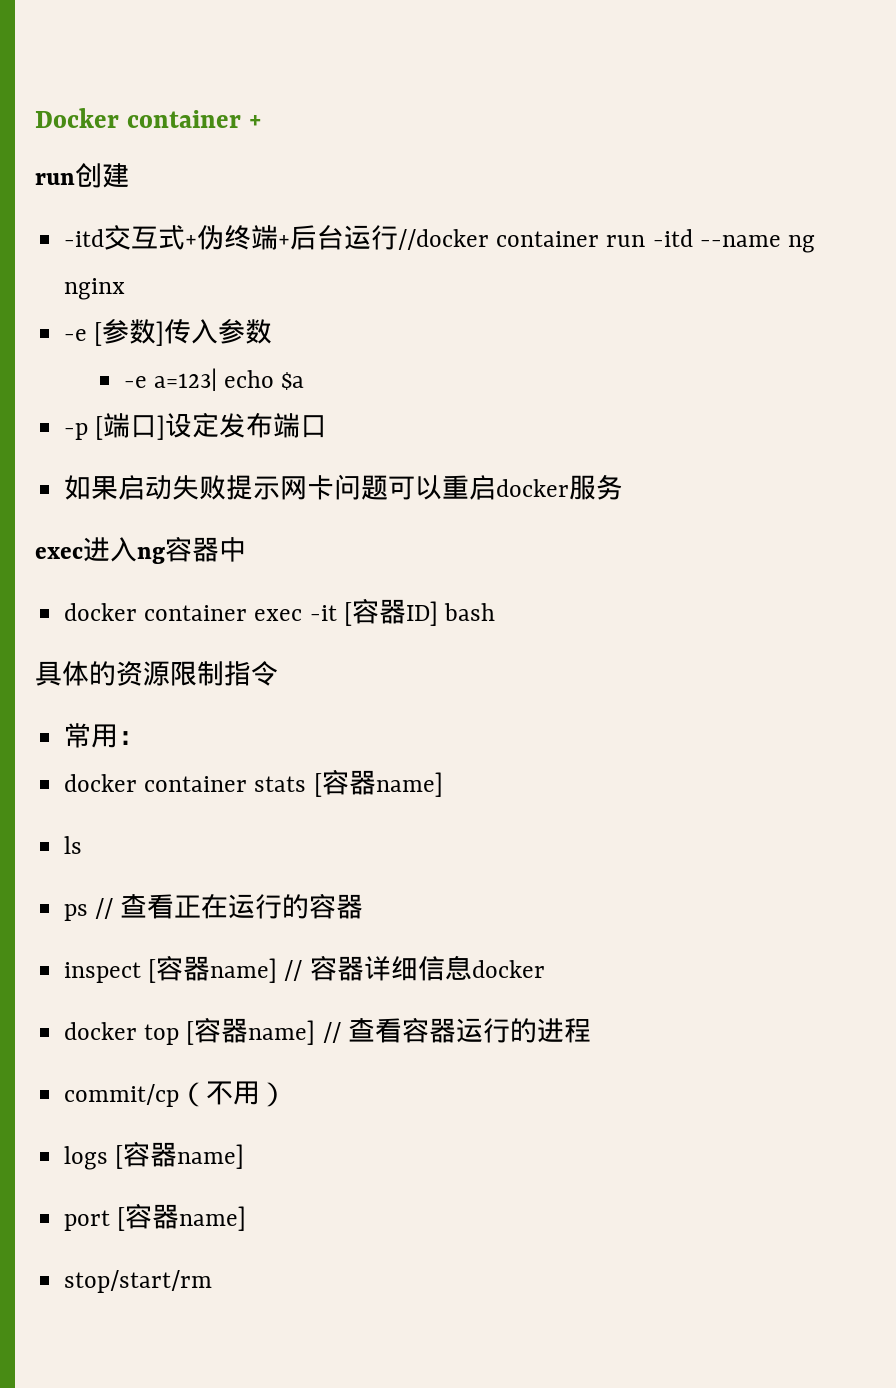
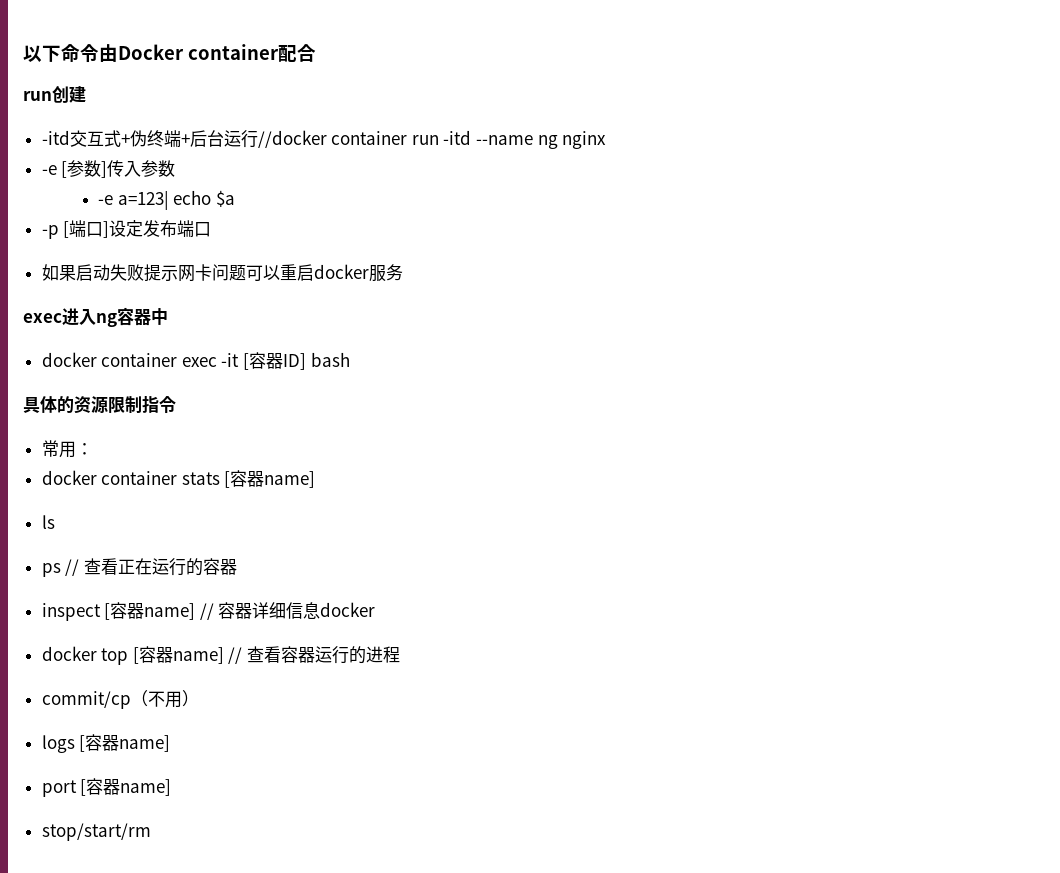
(35, 118) none -> [23,44,118,63] 以下命令由
[248,115,261,128] + -> [277,44,316,62] 配合

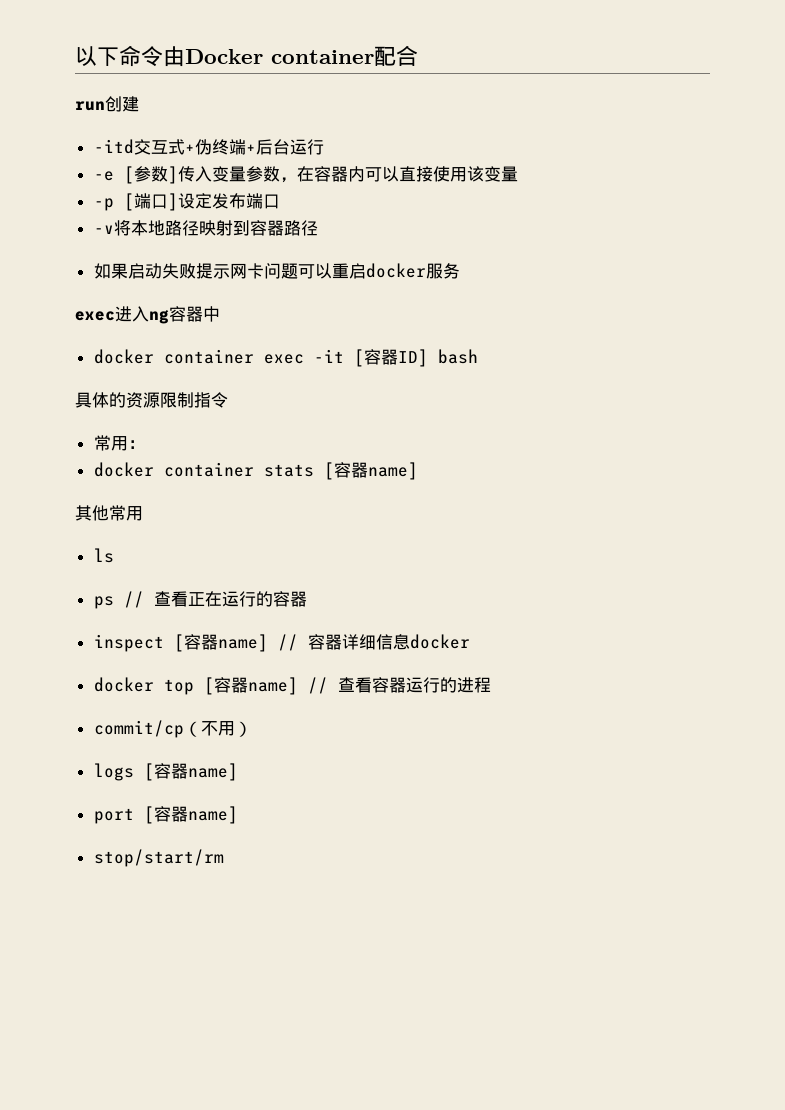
[257,130,607,149] //docker container run -itd --name ng nginx -> (324, 147) none
[141,160,176,177] [98,190,235,210] 参数 // -e a=123| echo $a -> [211,166,518,183] 变量参数，在容器内可以直接使用该变量
(212, 229) none -> [93,220,318,236] // -v将本地路径映射到容器路径
(316, 479) none -> [75,505,143,521] // 其他常用

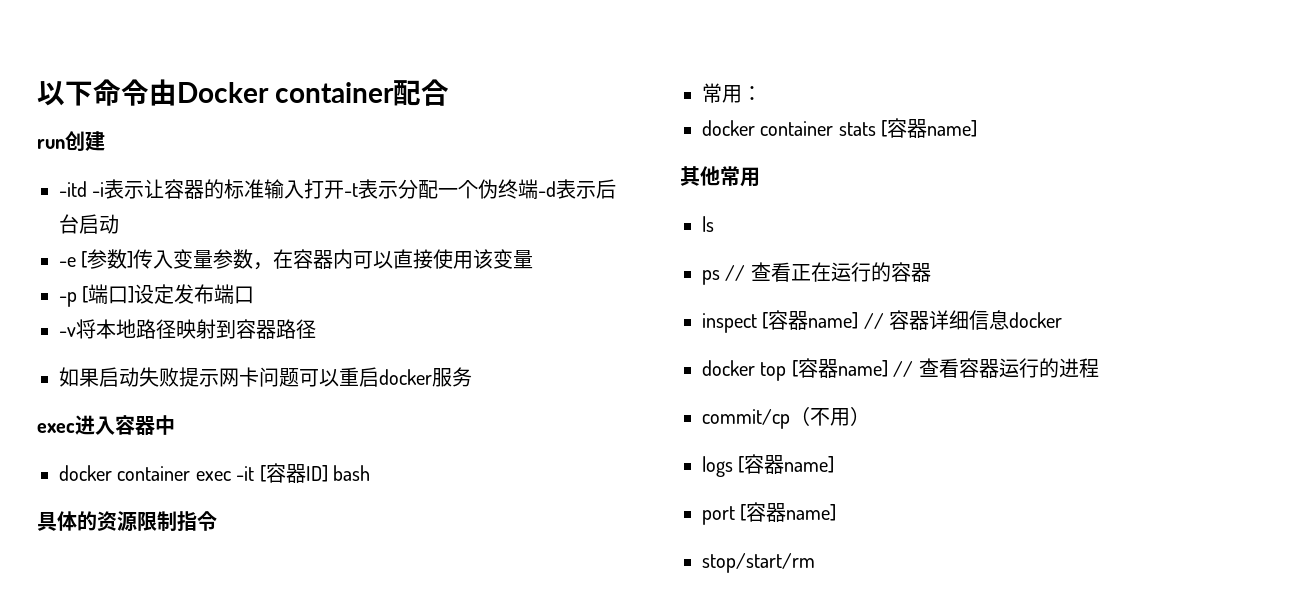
[133,139,324,155] 交互式+伪终端+后台运行 -> [92,179,617,199] [59,214,119,234] -i表示让容器的标准输入打开-t表示分配一个伪终端-d表示后台启动
[149,309,169,324] ng -> (115, 425) none

